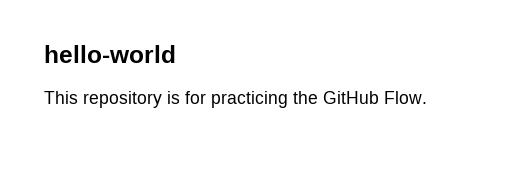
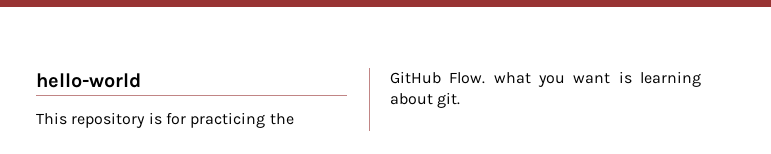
(427, 97) none -> [493,71,701,87] [390,92,461,108] what you want is learning about git.

